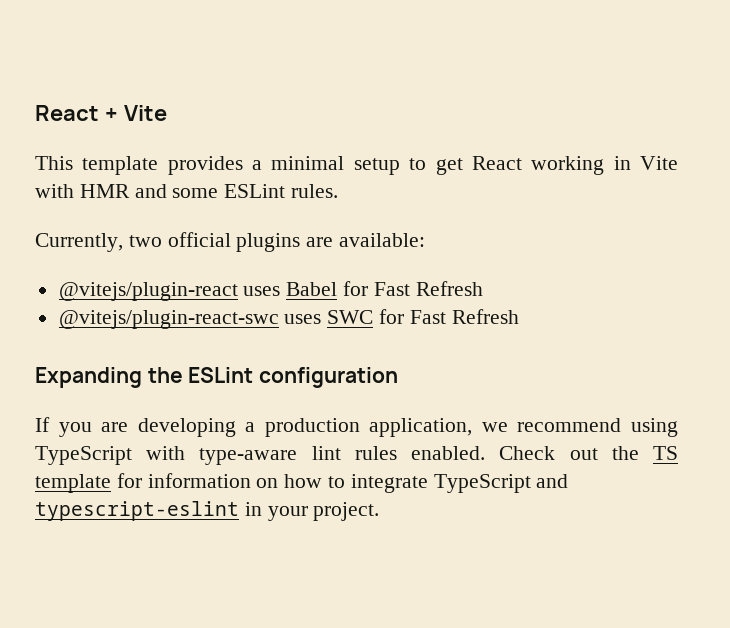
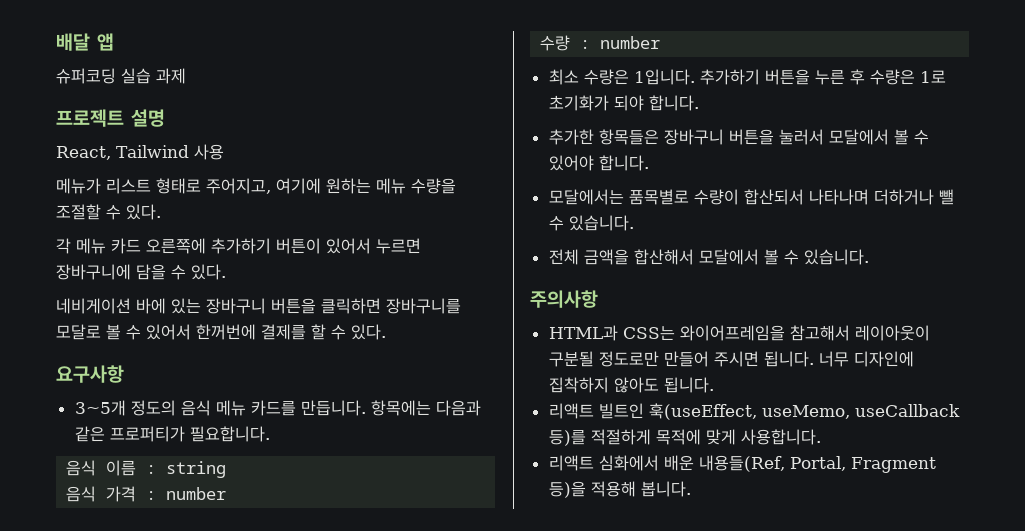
[35,105,167,121] [35,156,679,175] [35,184,339,198] [35,232,426,252] [58,281,483,301] [58,309,519,329] [35,367,399,388] [35,417,678,437] [35,446,678,465] [35,473,569,493] [35,501,380,521] React + Vite // This template provides a minimal setup to get React working in Vite with HMR and some ESLint rules. // Currently, two official plugins are available: // @vitejs/plugin-react uses Babel for Fast Refresh // @vitejs/plugin-react-swc uses SWC for Fast Refresh // Expanding the ESLint configuration // If you are developing a production application, we recommend using TypeScript with type-aware lint rules enabled. Check out the TS template for information on how to integrate TypeScript and typescript-eslint in your project. -> [56,33,114,51] [56,68,186,84] [56,109,165,127] [56,144,224,160] [56,178,456,194] [56,204,161,220] [56,238,421,254] [56,264,226,280] [56,298,461,314] [56,324,386,340] [56,365,124,383] [74,400,481,416] [74,426,270,442] [66,460,227,478] [66,486,227,502] [540,35,661,51] [548,69,946,85] [548,95,699,111] [548,129,929,145] [548,155,649,171] [548,189,954,205] [548,215,634,231] [548,249,869,265] [530,290,598,308] [548,325,930,341] [548,351,914,367] [548,377,714,393] [548,403,960,420] [548,429,821,446] [548,455,936,473] [548,481,691,498] 배달 앱 // 슈퍼코딩 실습 과제 // 프로젝트 설명 // React, Tailwind 사용 // 메뉴가 리스트 형태로 주어지고, 여기에 원하는 메뉴 수량을 조절할 수 있다. // 각 메뉴 카드 오른쪽에 추가하기 버튼이 있어서 누르면 장바구니에 담을 수 있다. // 네비게이션 바에 있는 장바구니 버튼을 클릭하면 장바구니를 모달로 볼 수 있어서 한꺼번에 결제를 할 수 있다. // 요구사항 // 3~5개 정도의 음식 메뉴 카드를 만듭니다. 항목에는 다음과 같은 프로퍼티가 필요합니다. // 음식 이름 : string // 음식 가격 : number // 수량 : number // 최소 수량은 1입니다. 추가하기 버튼을 누른 후 수량은 1로 초기화가 되야 합니다. // 추가한 항목들은 장바구니 버튼을 눌러서 모달에서 볼 수 있어야 합니다. // 모달에서는 품목별로 수량이 합산되서 나타나며 더하거나 뺄 수 있습니다. // 전체 금액을 합산해서 모달에서 볼 수 있습니다. // 주의사항 // HTML과 CSS는 와이어프레임을 참고해서 레이아웃이 구분될 정도로만 만들어 주시면 됩니다. 너무 디자인에 집착하지 않아도 됩니다. // 리액트 빌트인 훅(useEffect, useMemo, useCallback 등)를 적절하게 목적에 맞게 사용합니다. // 리액트 심화에서 배운 내용들(Ref, Portal, Fragment 등)을 적용해 봅니다.

